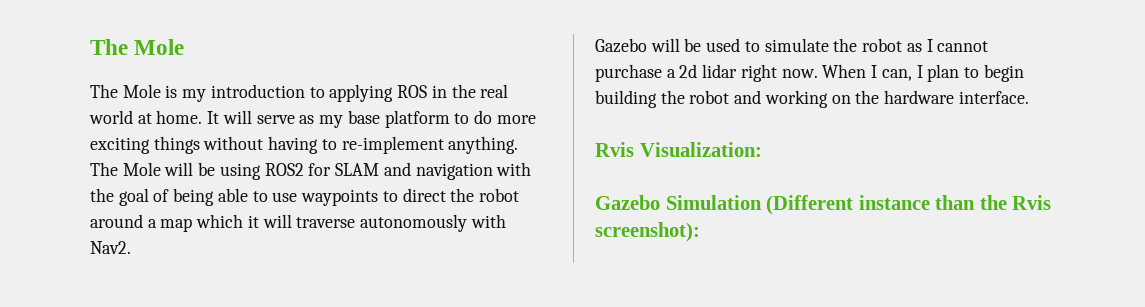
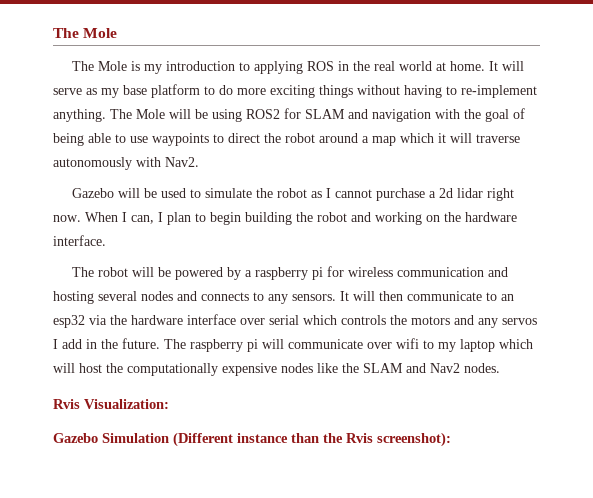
(1029, 97) none -> [71,266,508,280] [53,291,514,304] [53,314,537,328] [53,338,533,352] [53,363,500,376] // The robot will be powered by a raspberry pi for wireless communication and hosting several nodes and connects to any sensors. It will then communicate to an esp32 via the hardware interface over serial which controls the motors and any servos I add in the future. The raspberry pi will communicate over wifi to my laptop which will host the computationally expensive nodes like the SLAM and Nav2 nodes.

